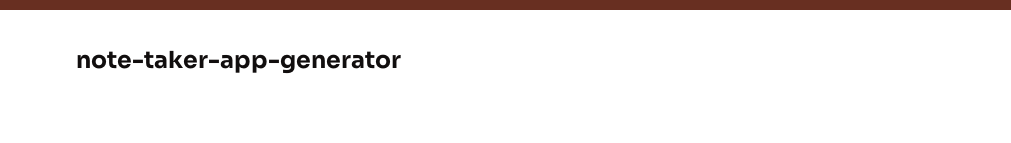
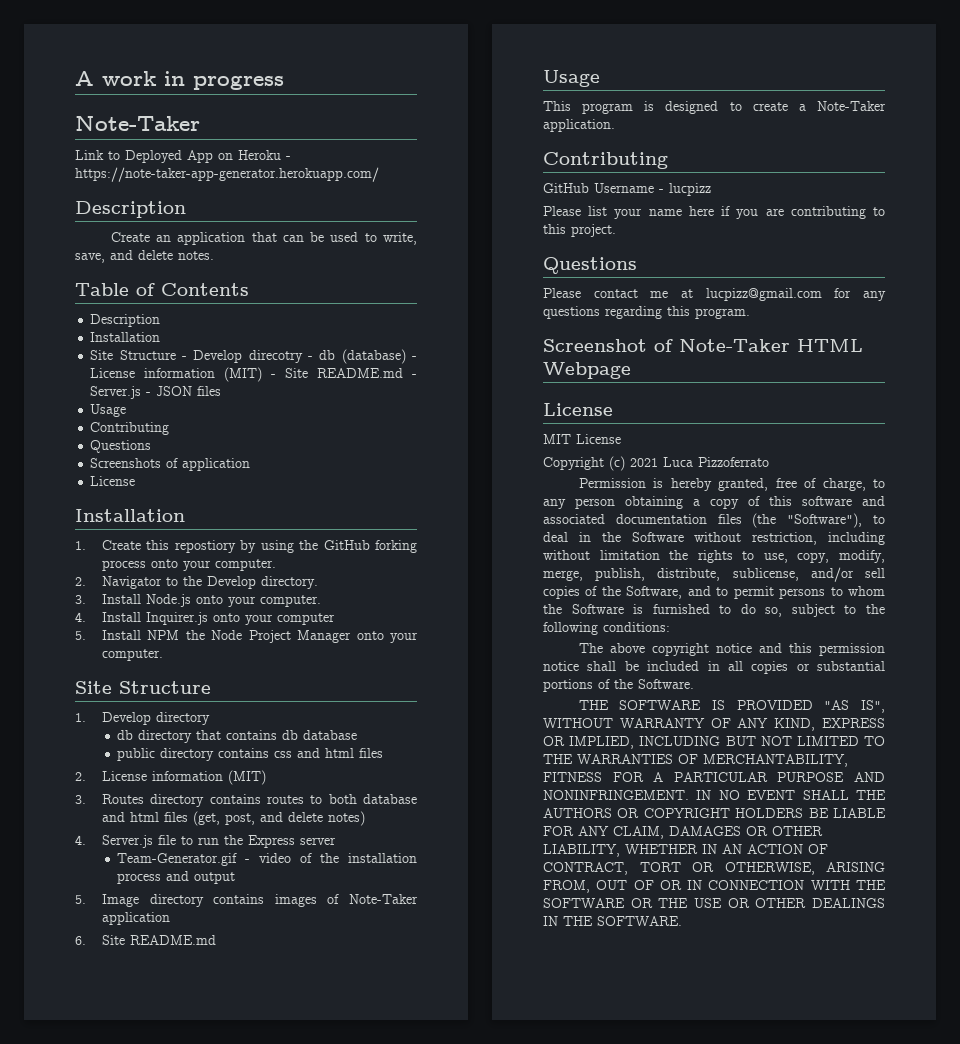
[76,50,401,74] note-taker-app-generator -> [75,71,284,90] [75,116,200,131] [75,150,291,163] [75,167,379,182] [75,201,186,218] [110,232,417,245] [75,250,214,263] [75,283,249,296] [90,314,161,327] [90,332,161,342] [90,349,417,364] [90,367,418,382] [90,386,222,399] [90,404,127,417] [90,422,170,435] [90,440,152,453] [90,458,251,471] [90,476,136,486] [75,509,185,522] [75,540,417,553] [101,559,276,571] [75,576,318,589] [75,594,321,607] [75,612,335,625] [75,630,418,643] [101,649,163,661] [75,681,211,694] [75,712,210,725] [117,730,358,743] [117,748,384,761] [75,770,266,785] [75,794,417,807] [101,811,365,826] [75,835,336,848] [117,853,417,866] [117,871,236,884] [75,894,418,907] [101,912,170,925] [75,935,216,945] [543,70,600,87] [543,101,886,114] [543,119,615,132] [543,152,668,169] [543,183,711,196] [543,206,885,219] [543,224,616,237] [543,257,637,274] [543,288,886,301] [543,306,750,319] [543,339,863,352] [543,362,631,379] [543,403,613,416] [543,434,621,444] [543,456,769,471] [578,478,885,491] [543,496,885,509] [543,513,885,528] [543,532,885,545] [543,550,885,563] [543,567,885,582] [543,586,885,599] [543,604,885,617] [543,622,670,635] [578,643,885,656] [543,661,885,674] [543,679,694,692] [578,700,885,713] [543,718,885,731] [543,736,885,749] [543,754,848,767] [543,772,885,782] [543,790,886,800] [543,808,886,818] [543,826,823,839] [543,844,828,857] [543,862,885,875] [543,880,886,893] [543,898,885,908] [543,916,682,926] A work in progress // Note-Taker // Link to Deployed App on Heroku - https://note-taker-app-generator.herokuapp.com/ // Description // Create an application that can be used to write, save, and delete notes. // Table of Contents // Description // Installation // Site Structure - Develop direcotry - db (database) - License information (MIT) - Site README.md - Server.js - JSON files // Usage // Contributing // Questions // Screenshots of application // License // Installation // 1. Create this repostiory by using the GitHub forking process onto your computer. // 2. Navigator to the Develop directory. // 3. Install Node.js onto your computer. // 4. Install Inquirer.js onto your computer // 5. Install NPM the Node Project Manager onto your computer. // Site Structure // 1. Develop directory // db directory that contains db database // public directory contains css and html files // 2. License information (MIT) // 3. Routes directory contains routes to both database and html files (get, post, and delete notes) // 4. Server.js file to run the Express server // Team-Generator.gif - video of the installation process and output // 5. Image directory contains images of Note-Taker application // 6. Site README.md // Usage // This program is designed to create a Note-Taker application. // Contributing // GitHub Username - lucpizz // Please list your name here if you are contributing to this project. // Questions // Please contact me at lucpizz@gmail.com for any questions regarding this program. // Screenshot of Note-Taker HTML Webpage // License // MIT License // Copyright (c) 2021 Luca Pizzoferrato // Permission is hereby granted, free of charge, to any person obtaining a copy of this software and associated documentation files (the "Software"), to deal in the Software without restriction, including without limitation the rights to use, copy, modify, merge, publish, distribute, sublicense, and/or sell copies of the Software, and to permit persons to whom the Software is furnished to do so, subject to the following conditions: // The above copyright notice and this permission notice shall be included in all copies or substantial portions of the Software. // THE SOFTWARE IS PROVIDED "AS IS", WITHOUT WARRANTY OF ANY KIND, EXPRESS OR IMPLIED, INCLUDING BUT NOT LIMITED TO THE WARRANTIES OF MERCHANTABILITY, FITNESS FOR A PARTICULAR PURPOSE AND NONINFRINGEMENT. IN NO EVENT SHALL THE AUTHORS OR COPYRIGHT HOLDERS BE LIABLE FOR ANY CLAIM, DAMAGES OR OTHER LIABILITY, WHETHER IN AN ACTION OF CONTRACT, TORT OR OTHERWISE, ARISING FROM, OUT OF OR IN CONNECTION WITH THE SOFTWARE OR THE USE OR OTHER DEALINGS IN THE SOFTWARE.

